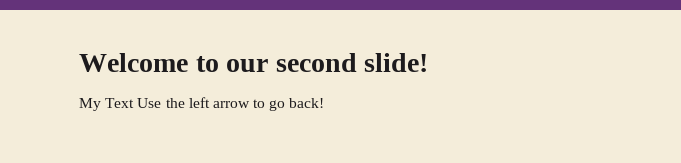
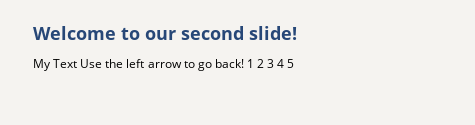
(325, 103) none -> [246,59,295,68] 1 2 3 4 5

